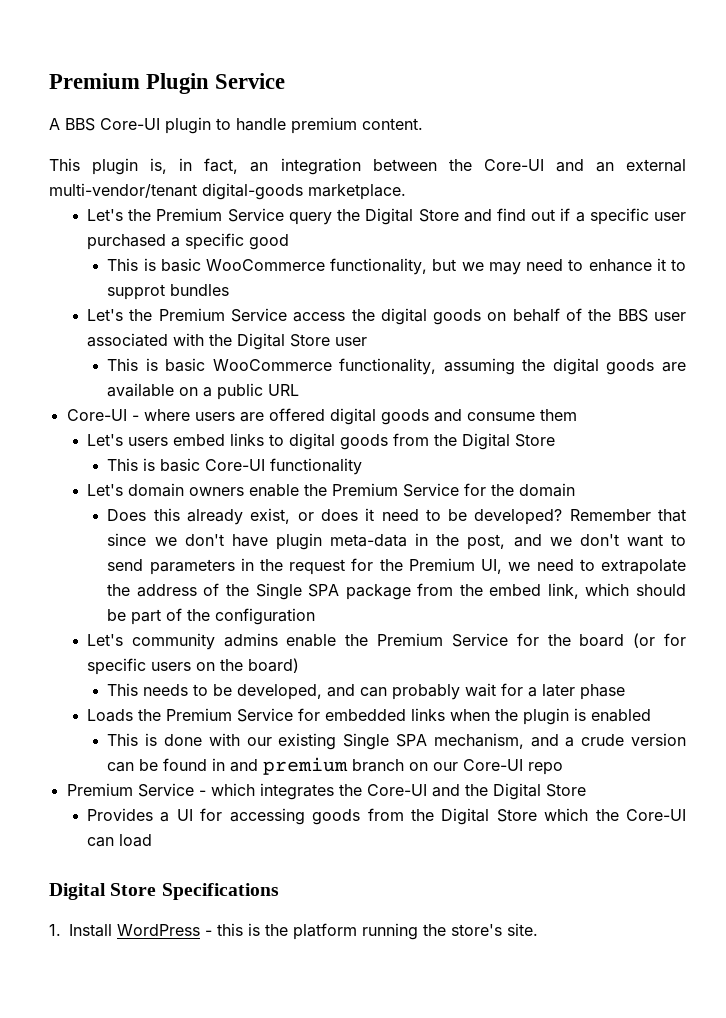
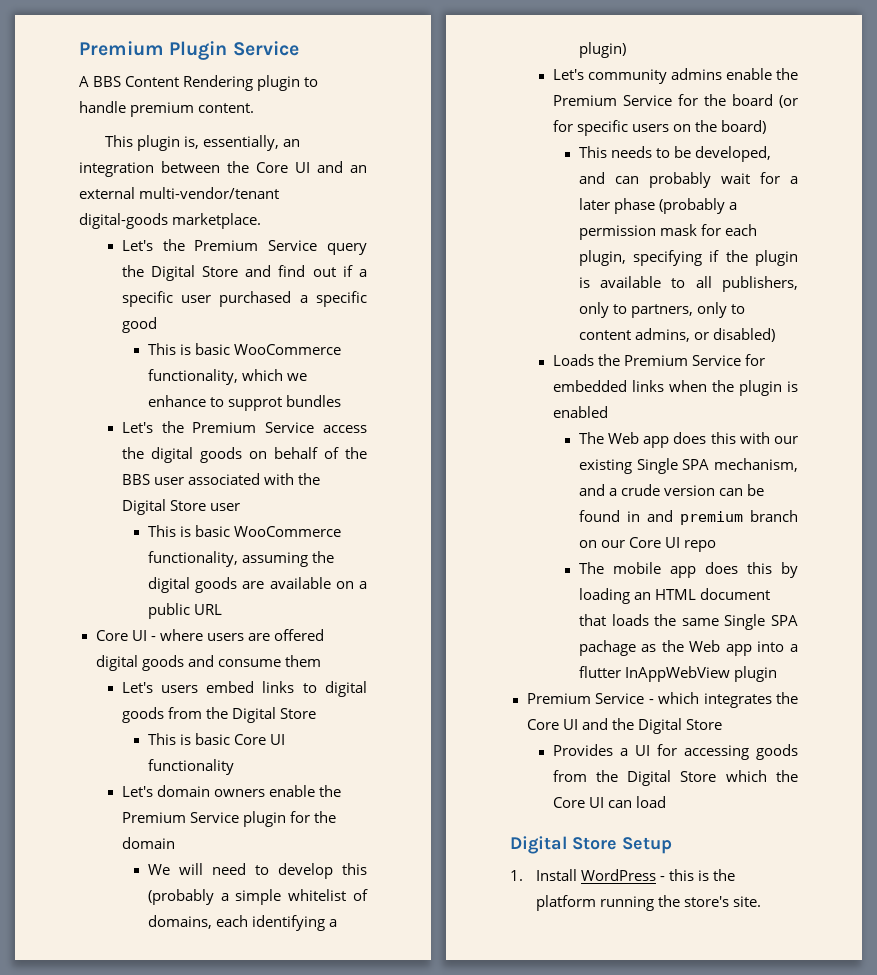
[100,118,160,130] Core-UI -> [125,75,254,91] Content Rendering
[179,158,239,174] in fact, -> [203,135,280,151] essentially,
[483,159,544,171] Core-UI -> [256,162,310,173] Core UI
[432,258,666,275] but we may need to enhance it -> [241,369,308,381] [147,395,206,407] which we enhance
[66,409,127,421] Core-UI -> [95,630,147,641] Core UI
[205,459,266,471] Core-UI -> [234,734,286,745] Core UI
(459, 490) none -> [242,811,286,827] plugin
[107,508,687,525] [107,533,687,550] [107,558,686,575] [107,583,687,600] [107,608,316,625] Does this already exist, or does it need to be developed? Remember that since we don't have plugin meta-data in the post, and we don't want to send parameters in the request for the Premium UI, we need to extrapolate the address of the Single SPA package from the embed link, which should be part of the configuration -> [147,863,367,879] [147,889,369,905] [147,915,338,931] [578,42,626,58] We will need to develop this (probably a simple whitelist of domains, each identifying a plugin)
(626, 692) none -> [659,198,738,214] [578,224,758,240] [578,250,798,266] [578,276,798,292] [578,302,746,318] [578,328,776,342] (probably a permission mask for each plugin, specifying if the plugin is available to all publishers, only to partners, only to content admins, or disabled)
[107,733,202,746] This is done -> [578,432,736,448] The Web app does this
[463,759,524,771] Core-UI -> [629,537,681,548] Core UI
(564, 768) none -> [578,562,798,578] [578,588,771,604] [578,614,798,630] [578,640,798,656] [578,666,778,682] // The mobile app does this by loading an HTML document that loads the same Single SPA pachage as the Web app into a flutter InAppWebView plugin
[366,784,427,796] Core-UI -> [526,719,578,730] Core UI
[626,809,686,821] Core-UI -> [552,797,604,808] Core UI
[161,883,279,900] Specifications -> [622,837,672,854] Setup

